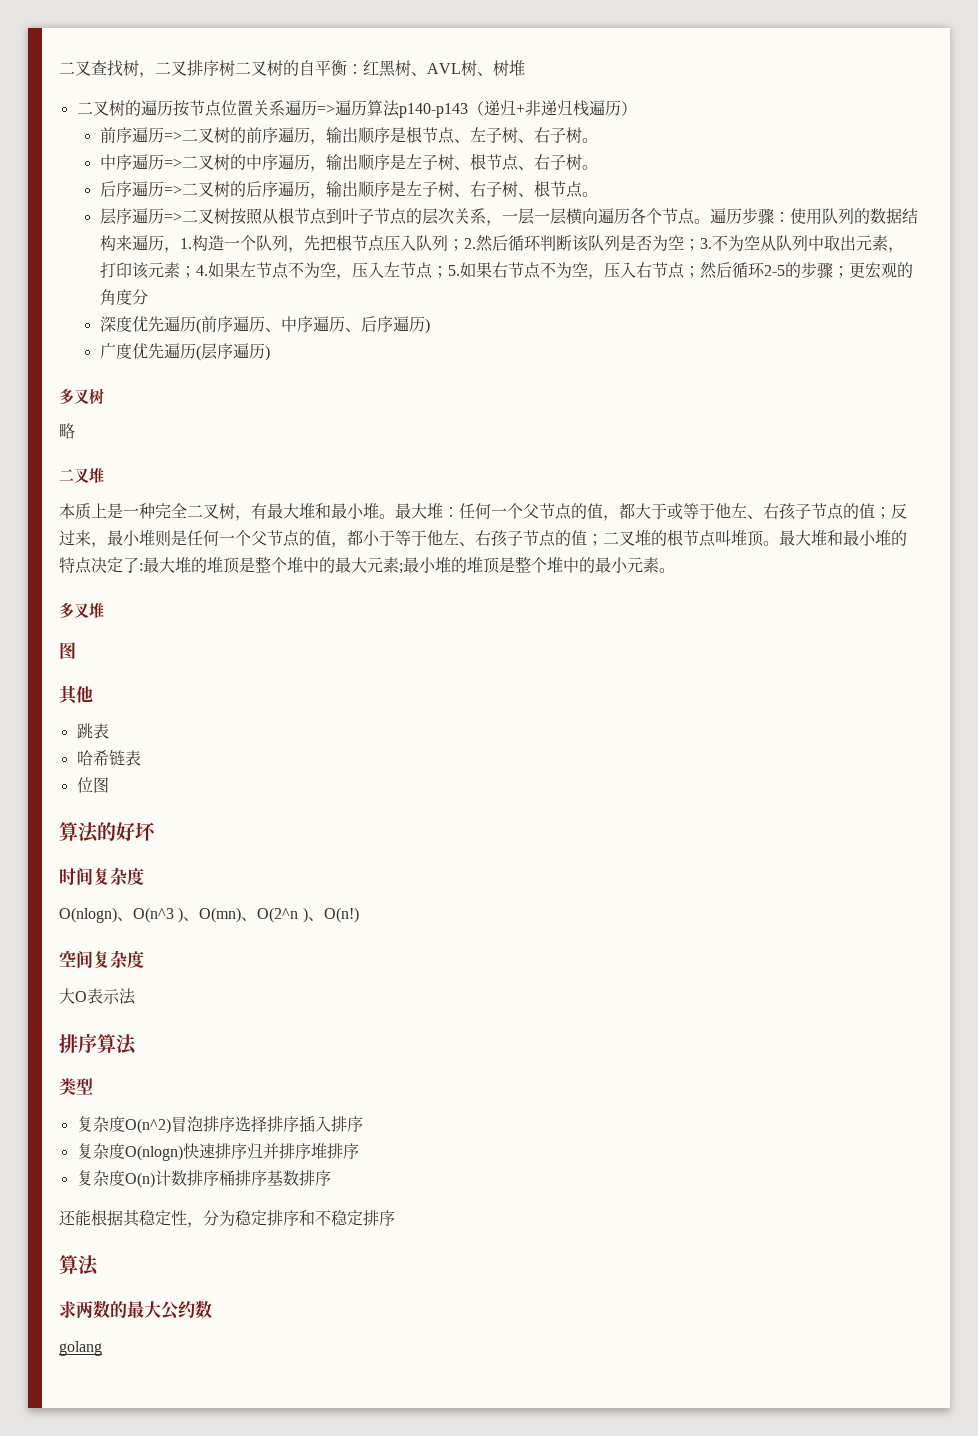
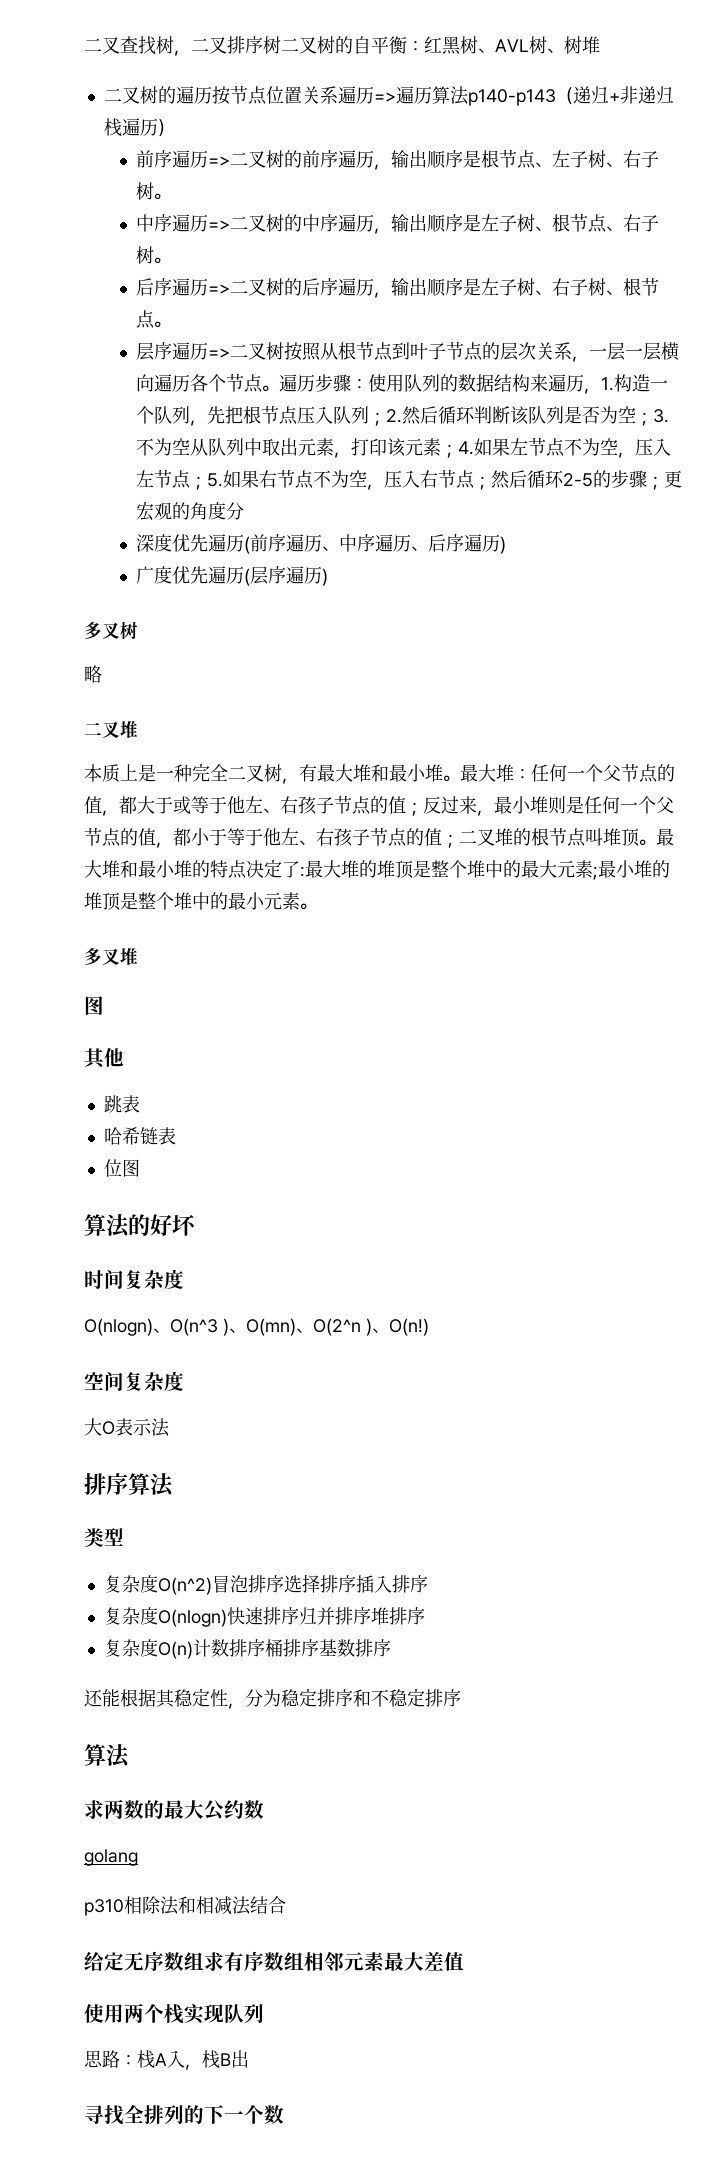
(102, 1348) none -> [84,1896,286,1916] [84,1951,464,1972] [84,2003,264,2024] [84,2050,249,2070] [84,2105,284,2125] // p310相除法和相减法结合 // 给定无序数组求有序数组相邻元素最大差值 // 使用两个栈实现队列 // 思路：栈A入，栈B出 // 寻找全排列的下一个数

